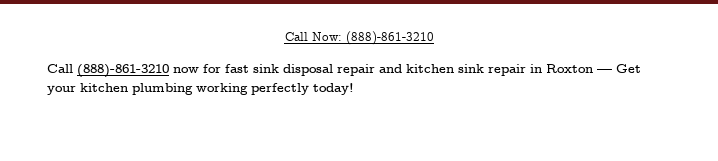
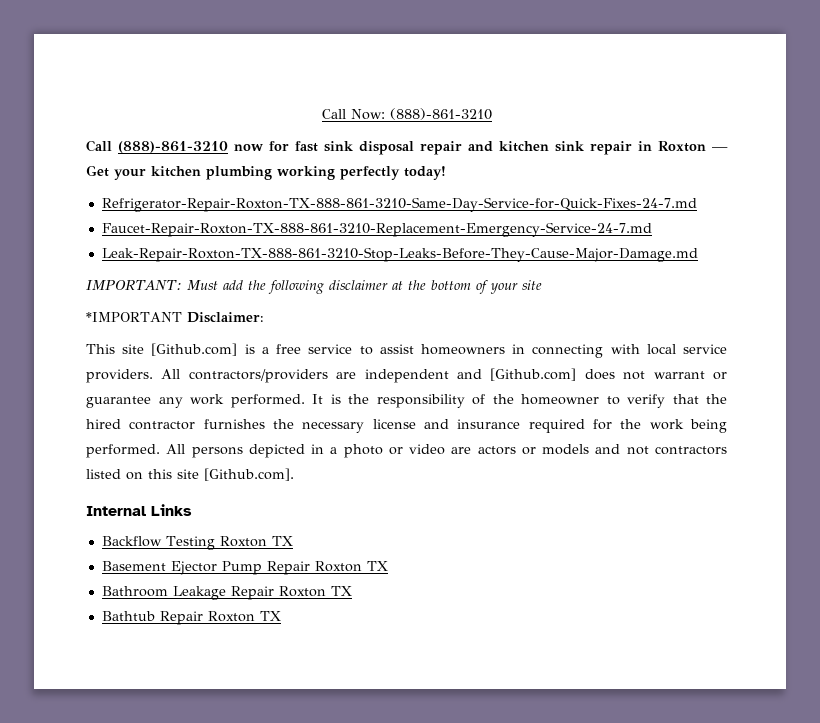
(354, 89) none -> [101,197,697,212] [101,222,652,237] [101,247,698,262] [86,280,542,294] [86,312,264,323] [86,343,727,358] [86,368,727,383] [86,394,727,408] [86,419,728,433] [86,444,727,458] [86,468,294,481] [86,504,192,516] [101,536,293,550] [101,561,388,575] [101,586,352,600] [101,611,281,625] // Refrigerator-Repair-Roxton-TX-888-861-3210-Same-Day-Service-for-Quick-Fixes-24-7.md // Faucet-Repair-Roxton-TX-888-861-3210-Replacement-Emergency-Service-24-7.md // Leak-Repair-Roxton-TX-888-861-3210-Stop-Leaks-Before-They-Cause-Major-Damage.md // IMPORTANT: Must add the following disclaimer at the bottom of your site // *IMPORTANT Disclaimer: // This site [Github.com] is a free service to assist homeowners in connecting with local service providers. All contractors/providers are independent and [Github.com] does not warrant or guarantee any work performed. It is the responsibility of the homeowner to verify that the hired contractor furnishes the necessary license and insurance required for the work being performed. All persons depicted in a photo or video are actors or models and not contractors listed on this site [Github.com]. // Internal Links // Backflow Testing Roxton TX // Basement Ejector Pump Repair Roxton TX // Bathroom Leakage Repair Roxton TX // Bathtub Repair Roxton TX

